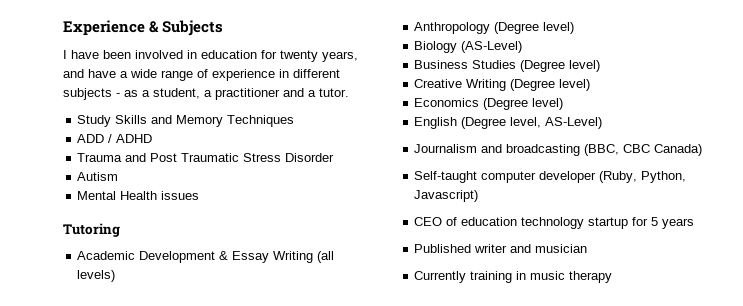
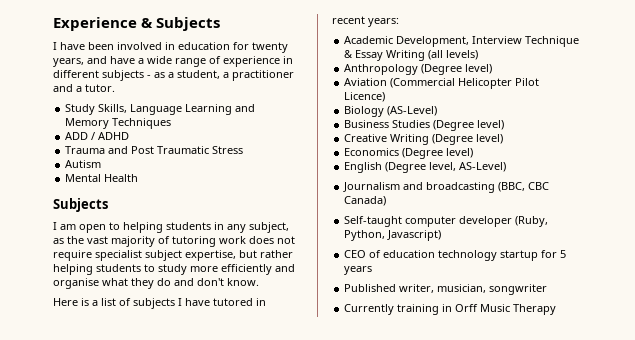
[115,115,148,124] Skills -> [98,104,233,115] Skills, Language Learning
[285,153,335,162] Disorder -> (244, 150) none
[161,191,200,200] [63,223,120,237] [77,251,216,263] issues // Tutoring // Academic Development -> [53,198,108,212] [53,222,289,233] [53,236,295,247] [53,250,293,261] [53,264,295,275] [53,278,259,289] [53,298,266,309] [332,16,399,27] [344,36,580,47] // Subjects // I am open to helping students in any subject, as the vast majority of tutoring work does not require specialist subject expertise, but rather helping students to study more efficiently and organise what they do and don't know. // Here is a list of subjects I have tutored in recent years: // Academic Development, Interview Technique
(575, 28) none -> [344,78,540,89] [344,92,386,102] // Aviation (Commercial Helicopter Pilot Licence)
[474,244,588,253] writer and musician -> [399,284,548,295] writer, musician, songwriter
[530,271,613,283] music therapy -> [455,304,557,315] Orff Music Therapy

